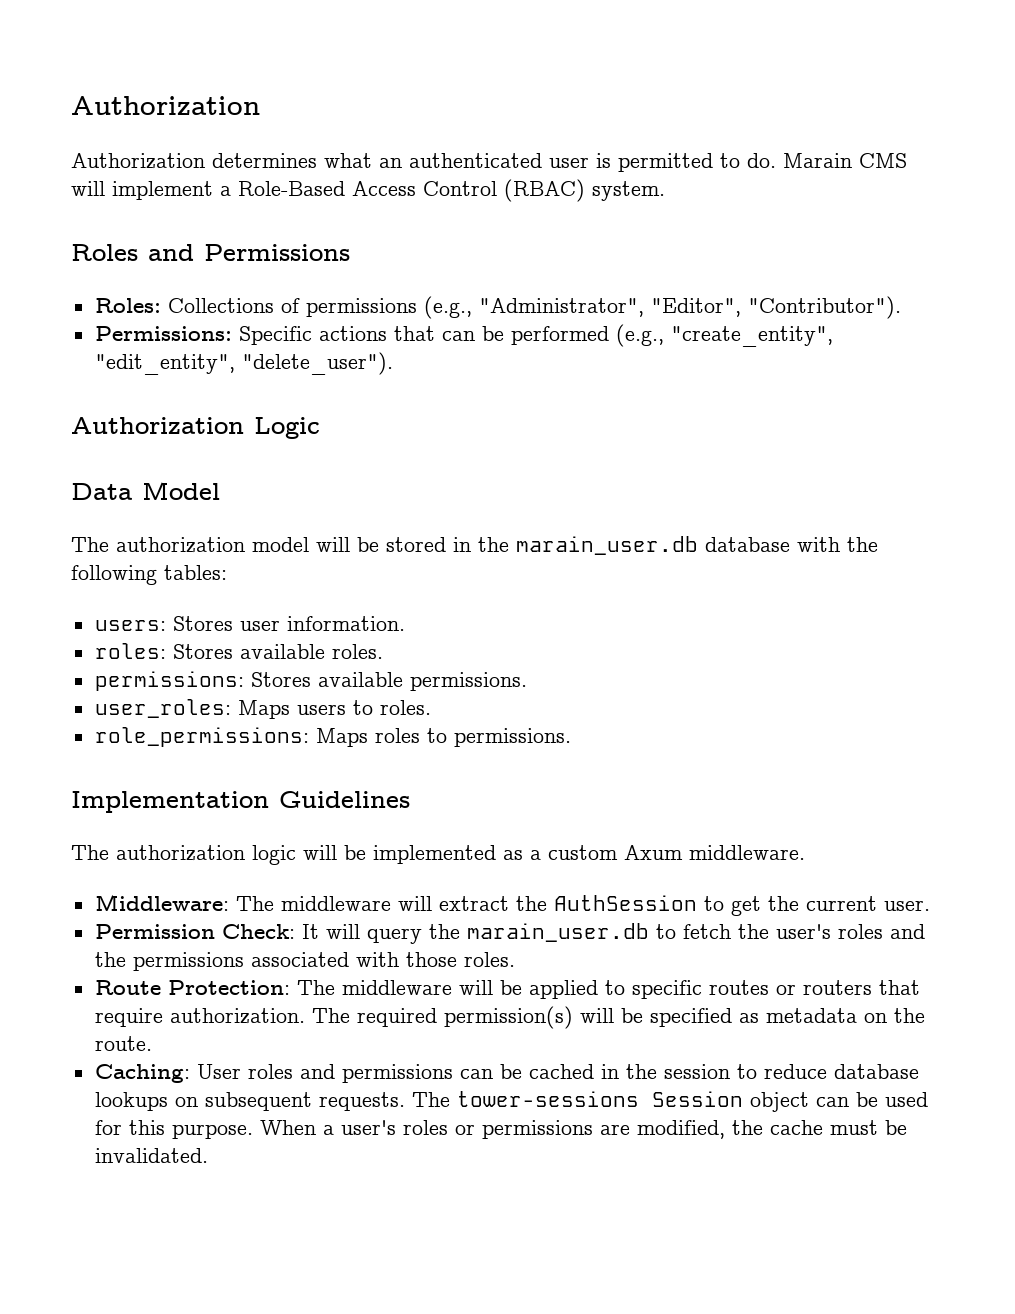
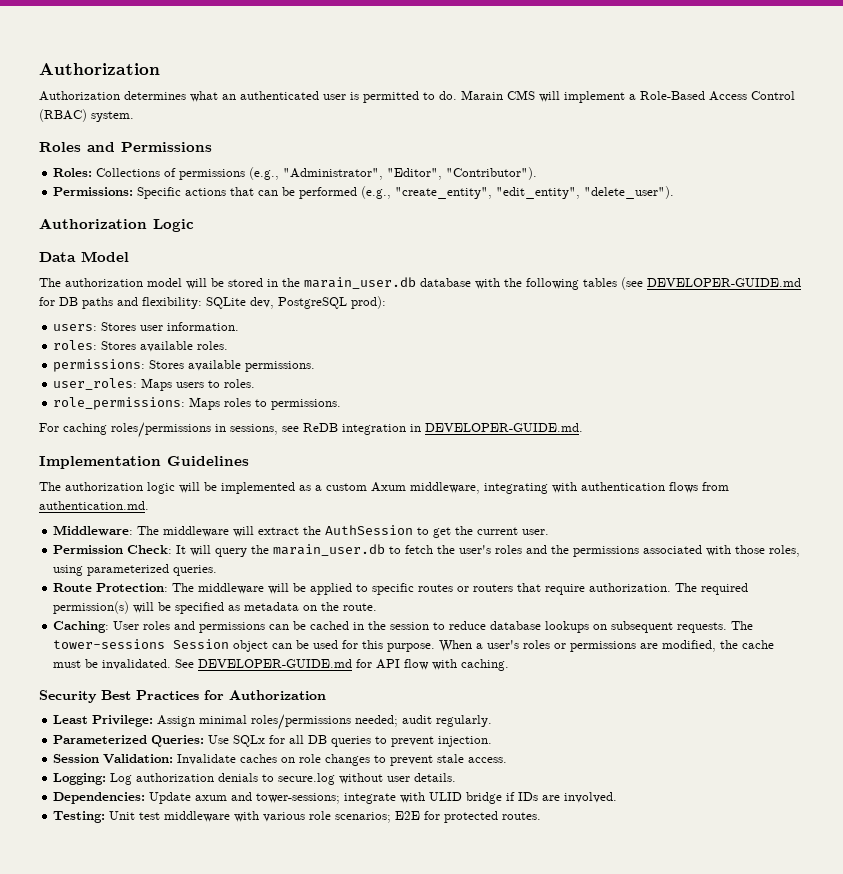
[164,565,227,580] tables: -> [583,277,801,290] [39,296,386,309] tables (see DEVELOPER-GUIDE.md for DB paths and flexibility: SQLite dev, PostgreSQL prod):
(571, 737) none -> [39,422,583,438] // For caching roles/permissions in sessions, see ReDB integration in DEVELOPER-GUIDE.md.
[689,845,805,860] middleware. -> [410,482,729,494] [39,501,149,510] middleware, integrating with authentication flows from authentication.md.
[463,952,515,967] roles. -> [769,545,801,557] [53,564,218,576] roles, using parameterized queries.
(208, 1155) none -> [175,659,510,671] [39,690,326,703] [53,714,493,730] [53,735,493,747] [53,754,508,766] [53,773,457,785] [53,792,618,804] [53,811,542,823] See DEVELOPER-GUIDE.md for API flow with caching. // Security Best Practices for Authorization // Least Privilege: Assign minimal roles/permissions needed; audit regularly. // Parameterized Queries: Use SQLx for all DB queries to prevent injection. // Session Validation: Invalidate caches on role changes to prevent stale access. // Logging: Log authorization denials to secure.log without user details. // Dependencies: Update axum and tower-sessions; integrate with ULID bridge if IDs are involved. // Testing: Unit test middleware with various role scenarios; E2E for protected routes.

